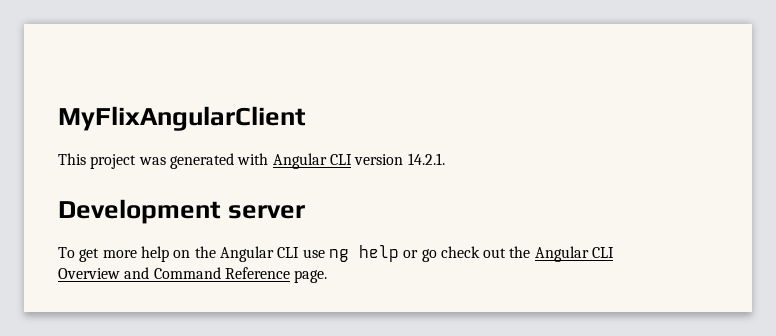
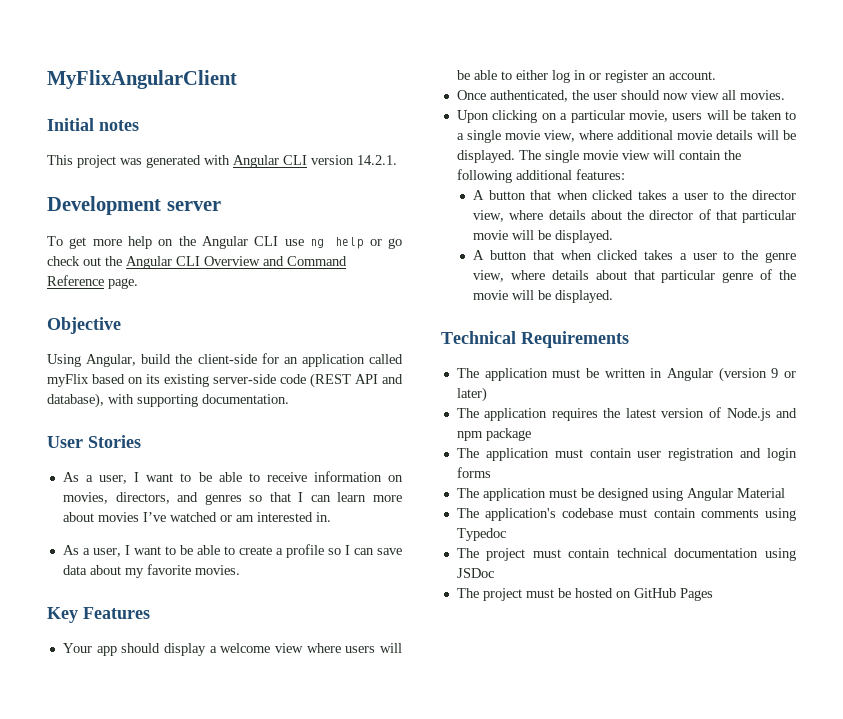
(306, 118) none -> [47,118,139,131] // Initial notes
(328, 276) none -> [47,317,121,334] [47,353,403,367] [47,373,403,388] [47,393,289,408] [47,435,141,448] [62,471,404,484] [62,492,402,505] [62,512,331,522] [62,544,402,558] [62,564,240,578] [47,607,150,623] [62,643,402,656] [456,70,716,83] [456,90,785,102] [456,110,796,123] [456,130,796,143] [456,150,741,163] [456,169,625,183] [473,190,796,200] [473,209,796,223] [473,230,614,243] [473,250,796,263] [473,269,796,283] [473,290,614,303] [441,331,629,348] [456,367,796,382] [456,387,487,402] [456,407,797,421] [456,428,531,441] [456,448,797,461] [456,467,491,478] [456,488,785,501] [456,508,796,521] [456,528,506,541] [456,548,796,561] [456,568,494,578] [456,588,713,601] // Objective // Using Angular, build the client-side for an application called myFlix based on its existing server-side code (REST API and database), with supporting documentation. // User Stories // As a user, I want to be able to receive information on movies, directors, and genres so that I can learn more about movies I’ve watched or am interested in. // As a user, I want to be able to create a profile so I can save data about my favorite movies. // Key Features // Your app should display a welcome view where users will be able to either log in or register an account. // Once authenticated, the user should now view all movies. // Upon clicking on a particular movie, users will be taken to a single movie view, where additional movie details will be displayed. The single movie view will contain the following additional features: // A button that when clicked takes a user to the director view, where details about the director of that particular movie will be displayed. // A button that when clicked takes a user to the genre view, where details about that particular genre of the movie will be displayed. // Technical Requirements // The application must be written in Angular (version 9 or later) // The application requires the latest version of Node.js and npm package // The application must contain user registration and login forms // The application must be designed using Angular Material // The application's codebase must contain comments using Typedoc // The project must contain technical documentation using JSDoc // The project must be hosted on GitHub Pages

